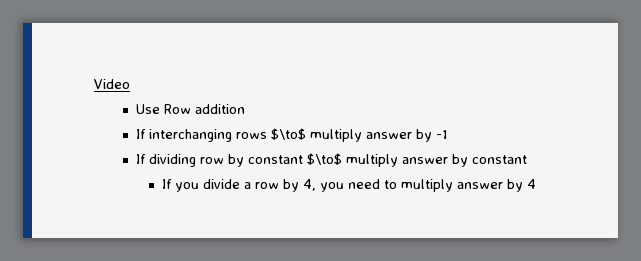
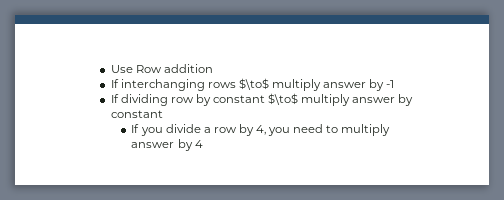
[94,79,130,89] Video // -> (110, 69) none

